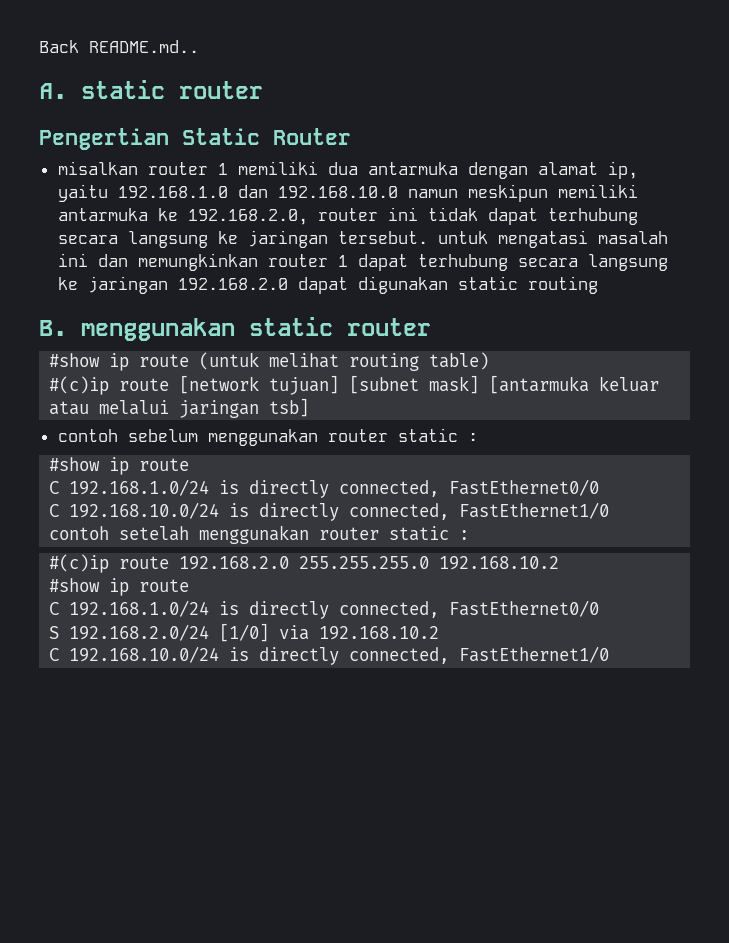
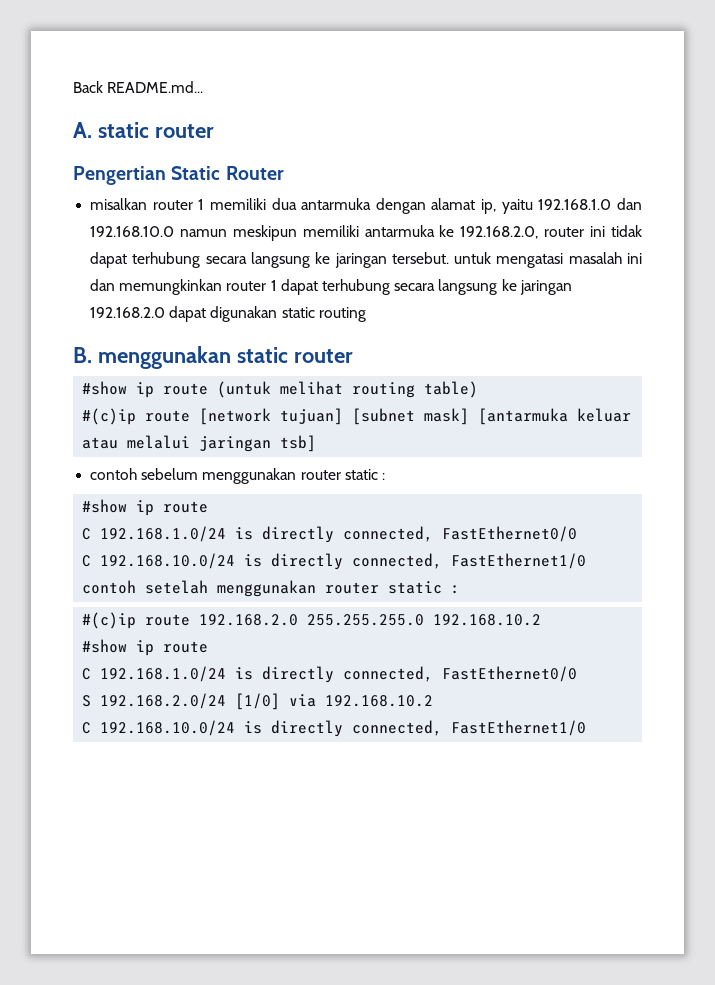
[89,40,199,53] README.md.. -> [107,81,204,93] README.md...

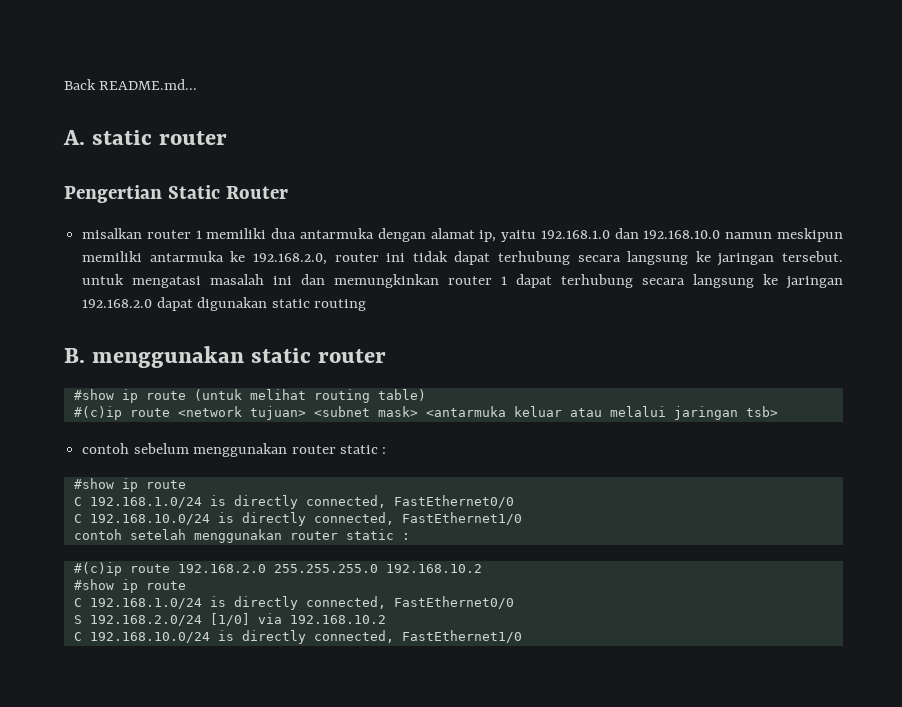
[199,408,569,425] [network tujuan] [subnet mask] [antarmuka -> [177,406,506,420] <network tujuan> <subnet mask> <antarmuka
[280,435,317,452] tsb] -> [745,406,778,417] tsb>

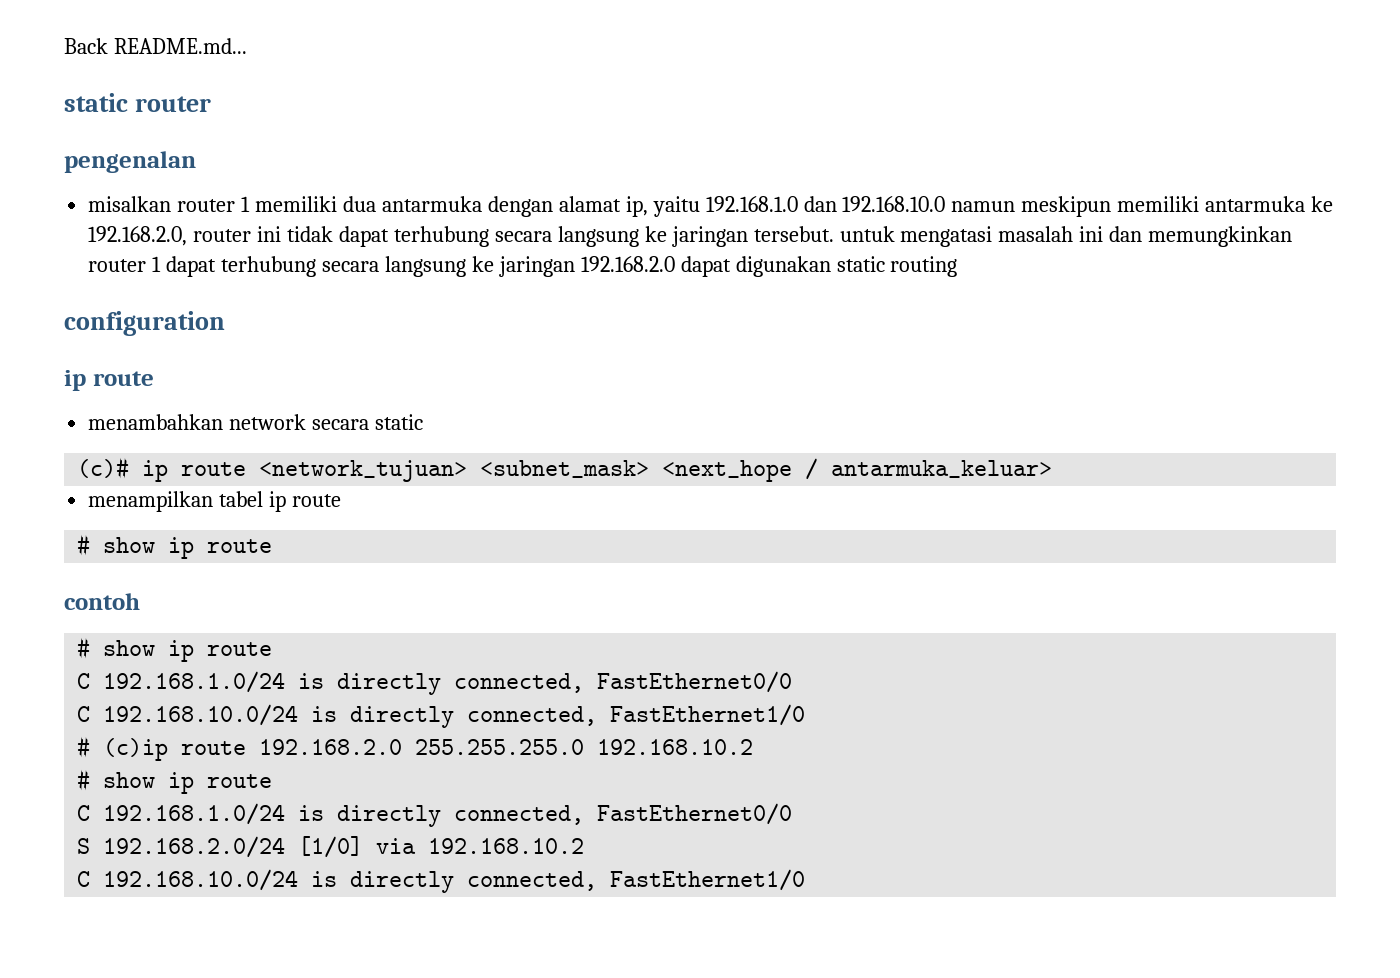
[63,130,228,145] [64,185,288,203] A. static router // Pengertian Static Router -> [64,93,211,112] [64,151,196,173] static router // pengenalan
[64,346,387,368] [73,389,426,403] [73,406,778,420] [82,443,387,457] [73,478,114,489] B. menggunakan static router // #show ip route (untuk melihat routing table) // #(c)ip route <network tujuan> <subnet mask> <antarmuka keluar atau melalui jaringan tsb> // contoh sebelum menggunakan router static : // #show -> [64,311,225,336] [64,370,154,391] [88,414,424,430] [77,457,1053,482] [88,491,342,512] [77,534,273,559] [64,593,140,610] [77,637,156,659] configuration // ip route // menambahkan network secara static // (c)# ip route <network_tujuan> <subnet_mask> <next_hope / antarmuka_keluar> // menampilkan tabel ip route // # show ip route // contoh // # show
[73,529,410,543] [73,562,122,576] contoh setelah menggunakan router static : // #(c)ip -> [77,736,169,761] # (c)ip
[73,579,114,590] #show -> [77,769,156,791] # show

